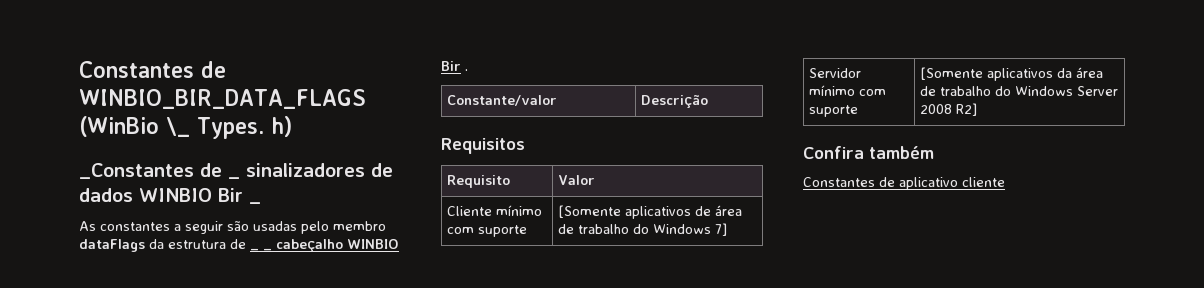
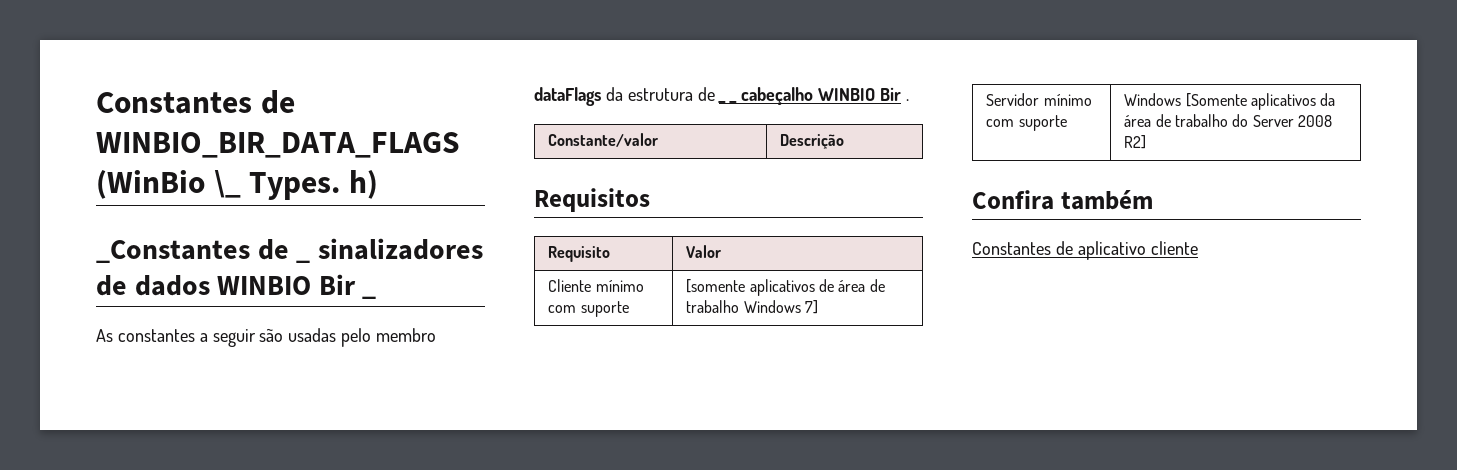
[558,205,622,218] [Somente -> [686,279,746,293] [somente
[633,224,650,234] do -> (740, 306) none
(859, 111) none -> [1124,93,1182,106] Windows
[1015,86,1074,96] Windows -> (1249, 120) none

